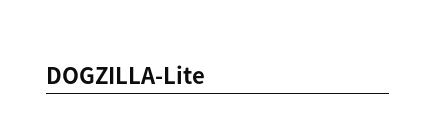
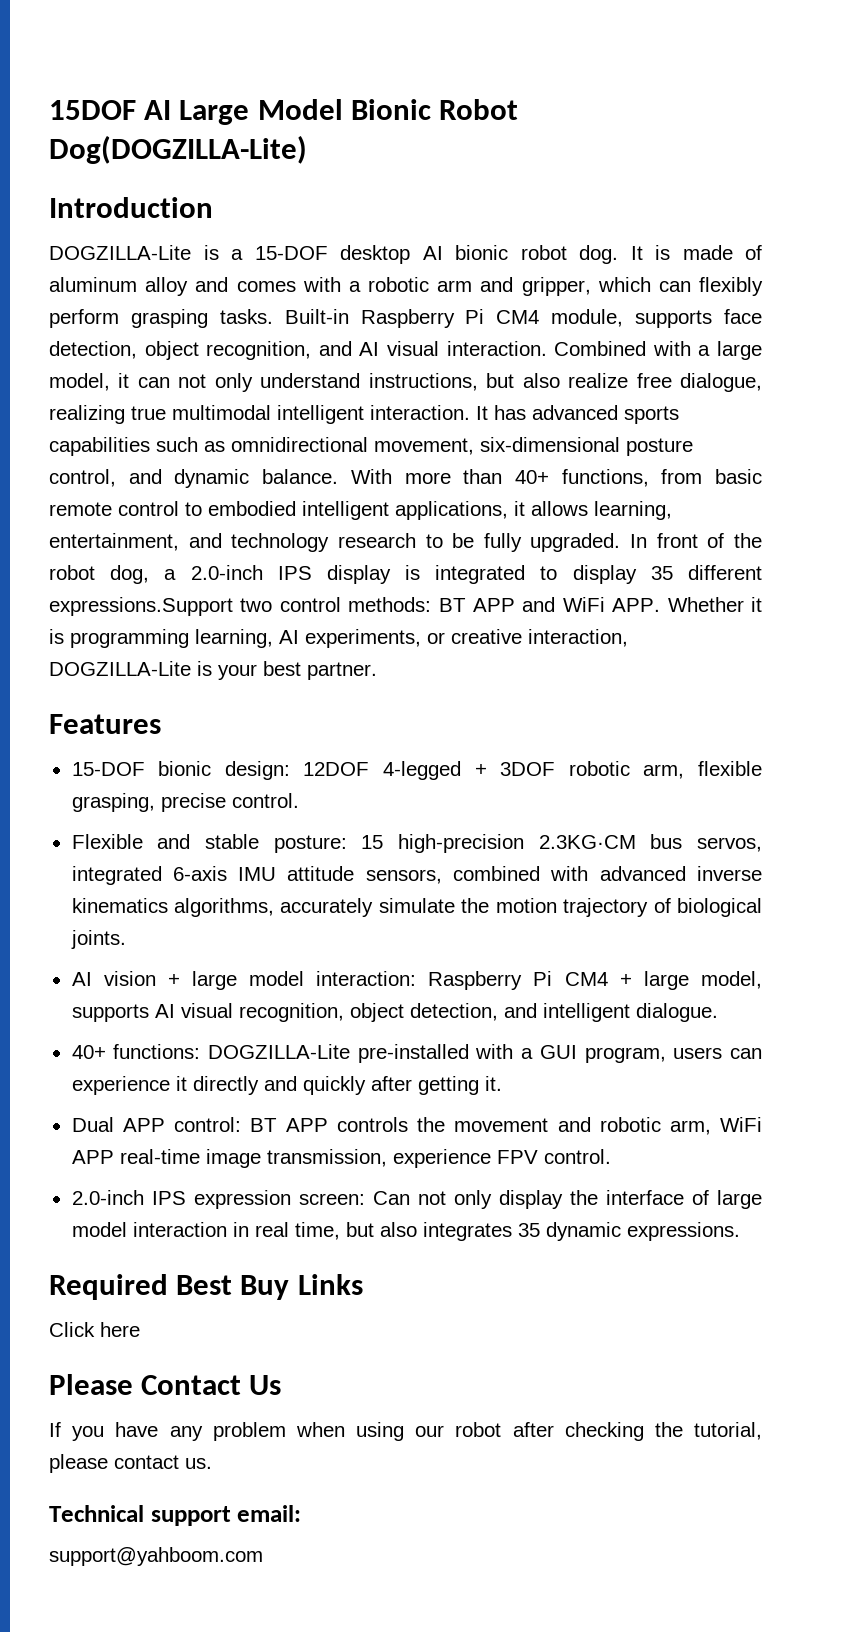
[46,65,205,84] DOGZILLA-Lite -> [49,99,519,125] [49,135,307,164] [49,197,213,218] [49,245,762,264] [49,277,763,296] [49,309,763,328] [49,341,763,360] [49,373,763,392] [49,405,679,424] [49,437,693,456] [49,469,763,488] [49,501,672,520] [49,533,762,552] [49,565,762,584] [49,597,762,616] [49,629,628,648] [49,661,377,680] [49,714,161,734] [71,761,763,780] [71,793,299,812] [71,834,762,853] [71,866,762,885] [71,898,762,917] [70,930,126,949] [71,971,762,990] [71,1003,718,1022] [71,1044,763,1063] [71,1076,502,1095] [71,1117,762,1135] [71,1149,611,1168] [71,1190,762,1209] [71,1222,740,1241] [49,1274,363,1300] [49,1322,140,1337] [49,1374,282,1395] [49,1422,762,1441] [49,1454,212,1473] [49,1505,302,1526] [49,1547,263,1566] 15DOF AI Large Model Bionic Robot Dog(DOGZILLA-Lite) // Introduction // DOGZILLA-Lite is a 15-DOF desktop AI bionic robot dog. It is made of aluminum alloy and comes with a robotic arm and gripper, which can flexibly perform grasping tasks. Built-in Raspberry Pi CM4 module, supports face detection, object recognition, and AI visual interaction. Combined with a large model, it can not only understand instructions, but also realize free dialogue, realizing true multimodal intelligent interaction. It has advanced sports capabilities such as omnidirectional movement, six-dimensional posture control, and dynamic balance. With more than 40+ functions, from basic remote control to embodied intelligent applications, it allows learning, entertainment, and technology research to be fully upgraded. In front of the robot dog, a 2.0-inch IPS display is integrated to display 35 different expressions.Support two control methods: BT APP and WiFi APP. Whether it is programming learning, AI experiments, or creative interaction, DOGZILLA-Lite is your best partner. // Features // 15-DOF bionic design: 12DOF 4-legged + 3DOF robotic arm, flexible grasping, precise control. // Flexible and stable posture: 15 high-precision 2.3KG·CM bus servos, integrated 6-axis IMU attitude sensors, combined with advanced inverse kinematics algorithms, accurately simulate the motion trajectory of biological joints. // AI vision + large model interaction: Raspberry Pi CM4 + large model, supports AI visual recognition, object detection, and intelligent dialogue. // 40+ functions: DOGZILLA-Lite pre-installed with a GUI program, users can experience it directly and quickly after getting it. // Dual APP control: BT APP controls the movement and robotic arm, WiFi APP real-time image transmission, experience FPV control. // 2.0-inch IPS expression screen: Can not only display the interface of large model interaction in real time, but also integrates 35 dynamic expressions. // Required Best Buy Links // Click here // Please Contact Us // If you have any problem when using our robot after checking the tutorial, please contact us. // Technical support email: // support@yahboom.com

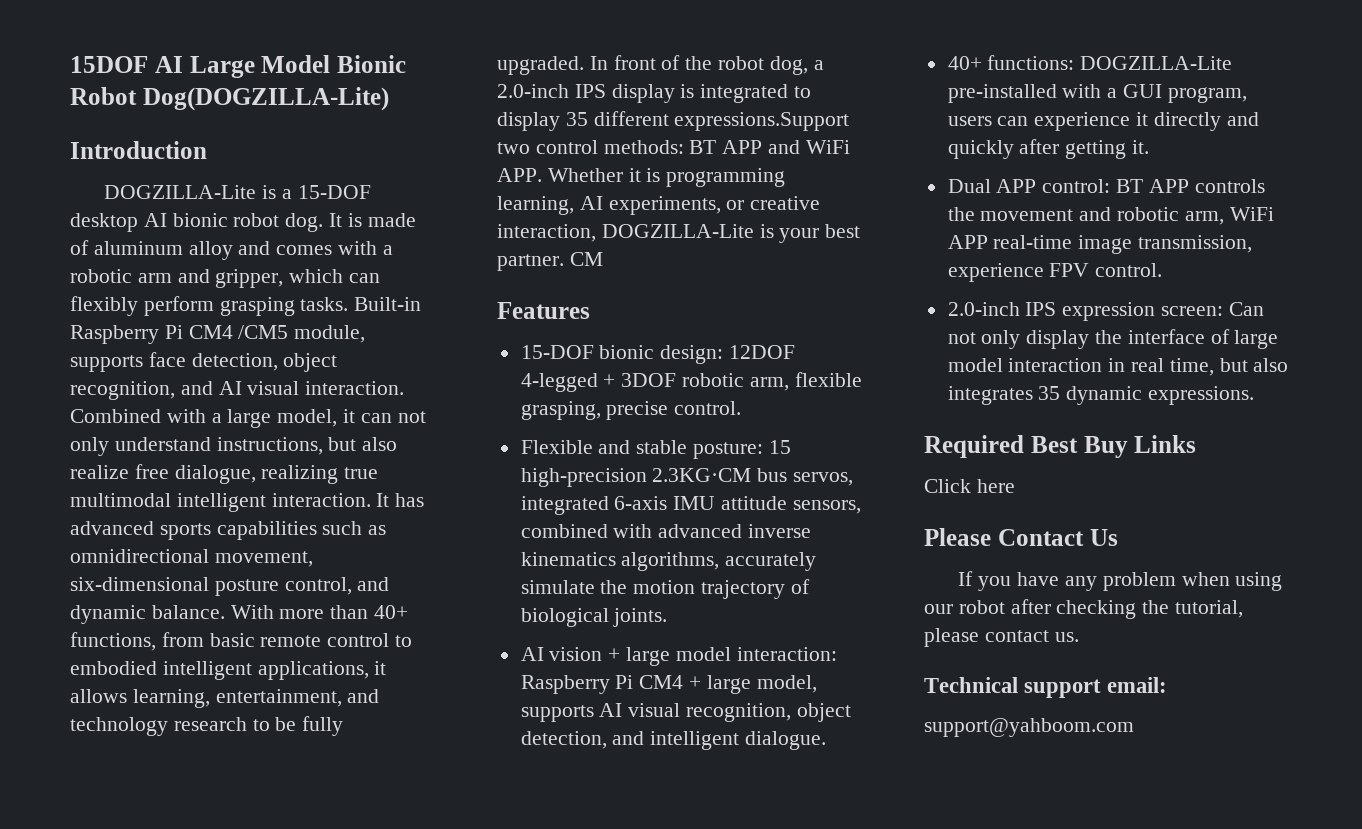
(540, 317) none -> [238,325,289,339] /CM5
(377, 671) none -> [569,252,603,266] CM

